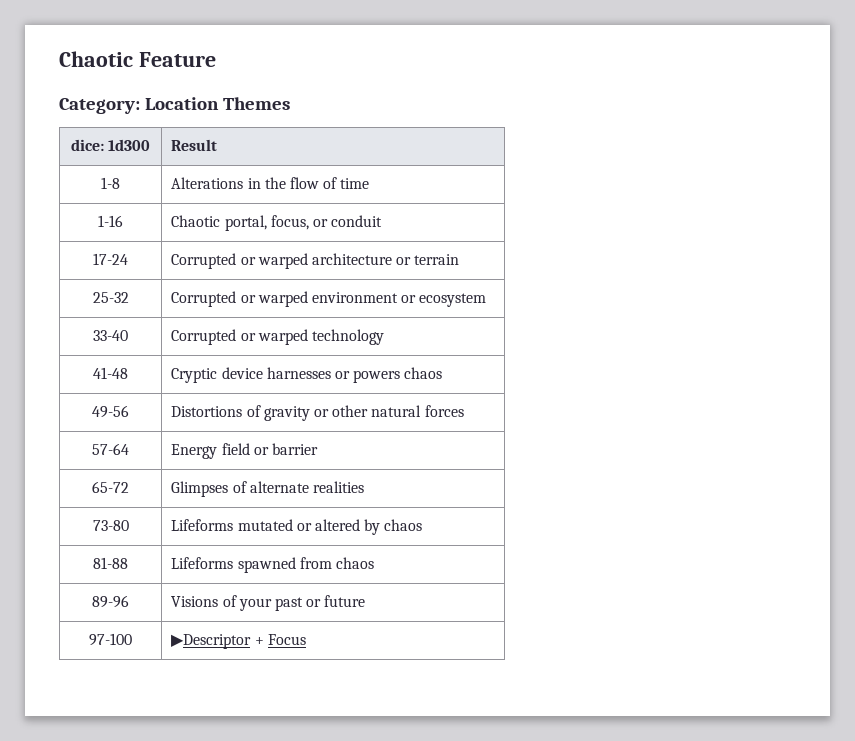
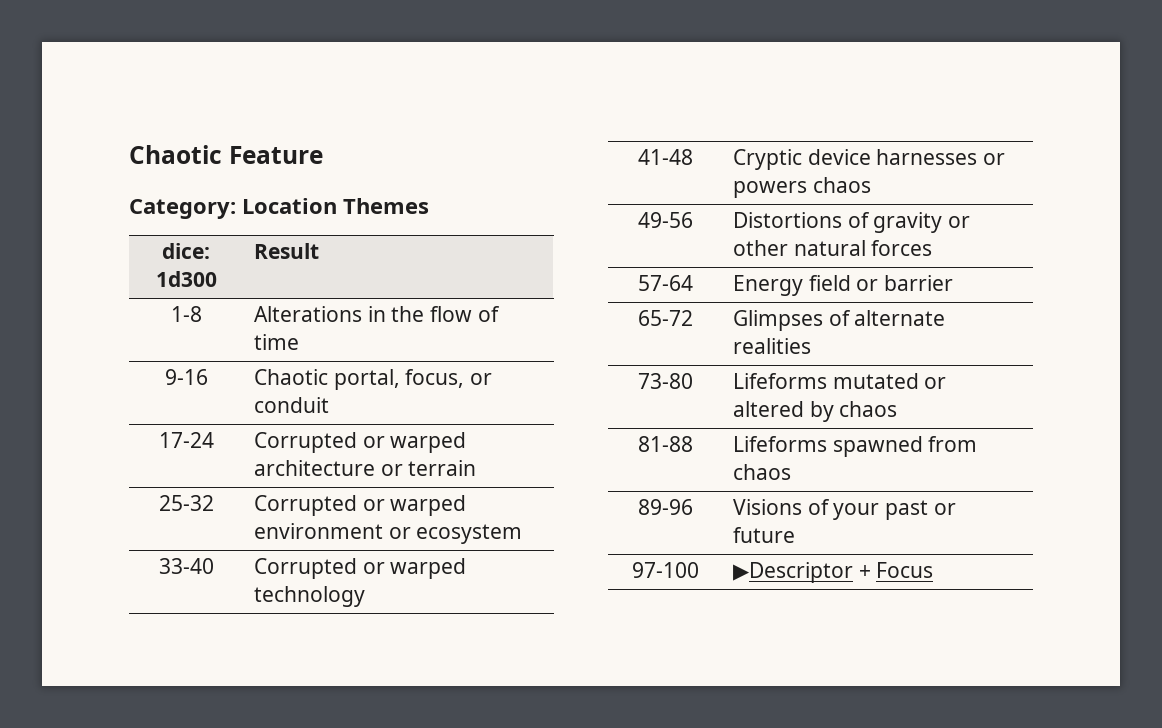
[98,215,123,227] 1-16 -> [164,369,208,385] 9-16

